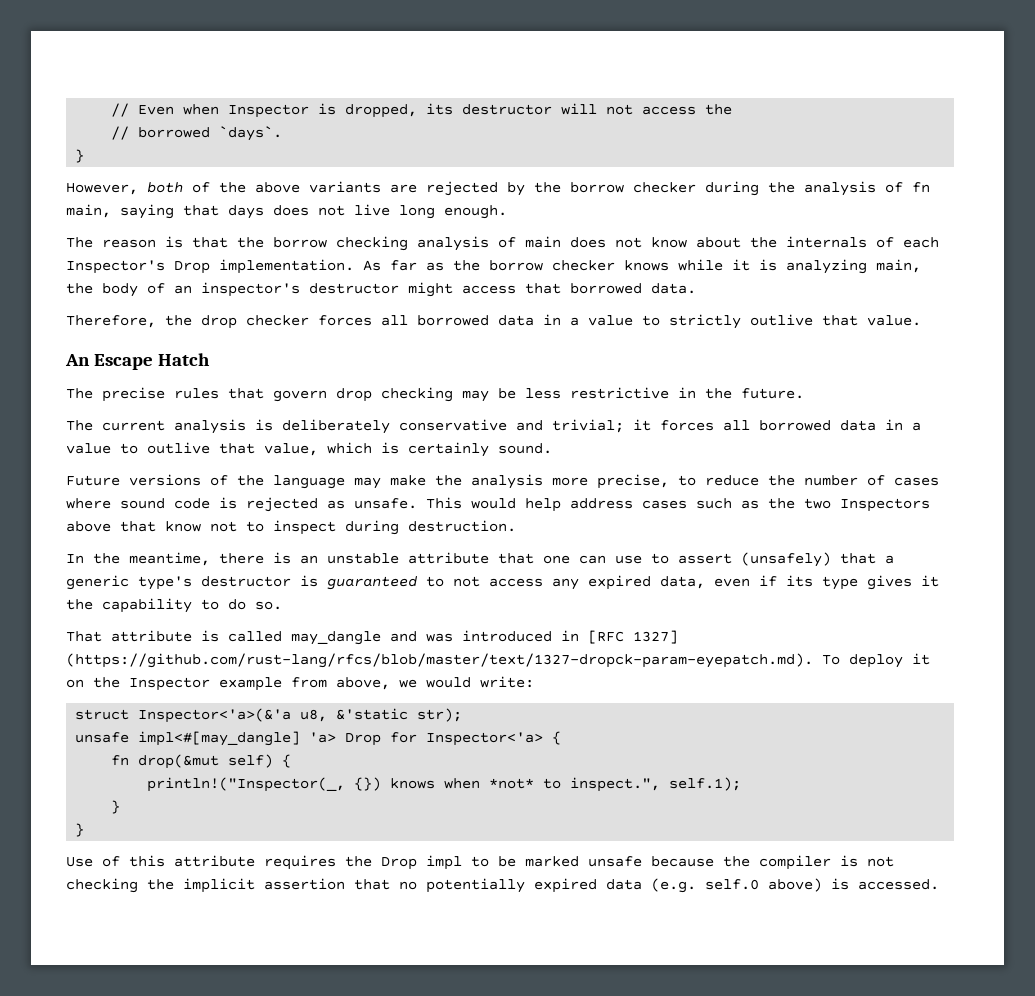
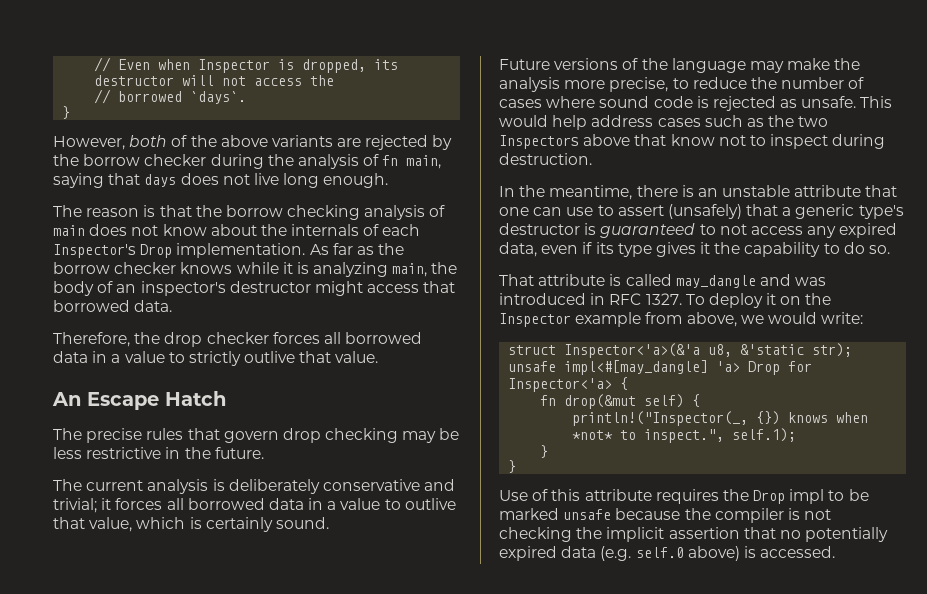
[588,630,678,644] [66,653,813,668] [RFC 1327] (https://github.com/rust-lang/rfcs/blob/master/text/1327-dropck-param-eyepatch.md). -> [609,293,682,305] RFC 1327.

